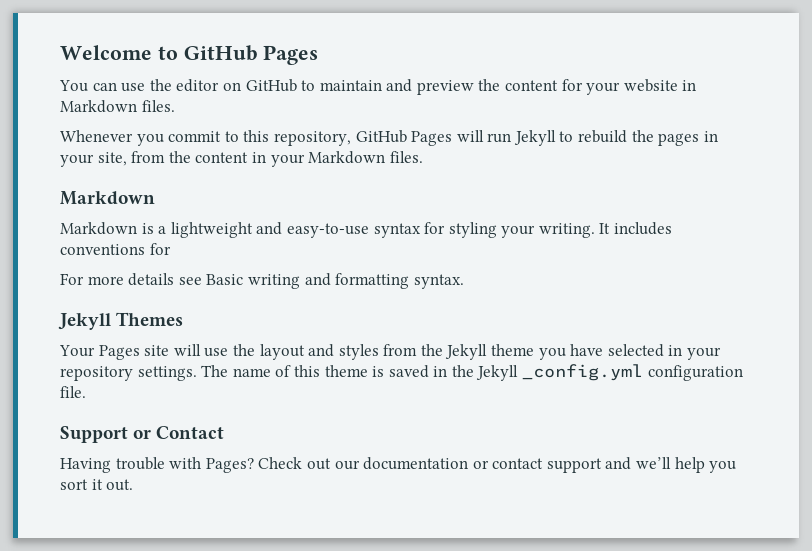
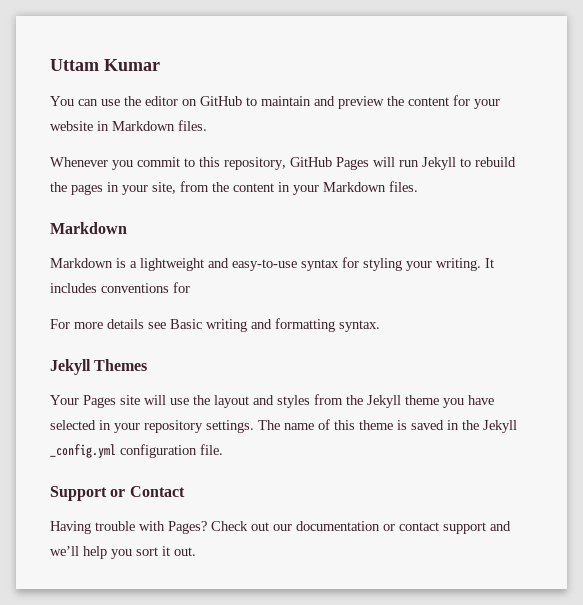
[60,45,319,65] Welcome to GitHub Pages -> [50,59,160,71] Uttam Kumar

